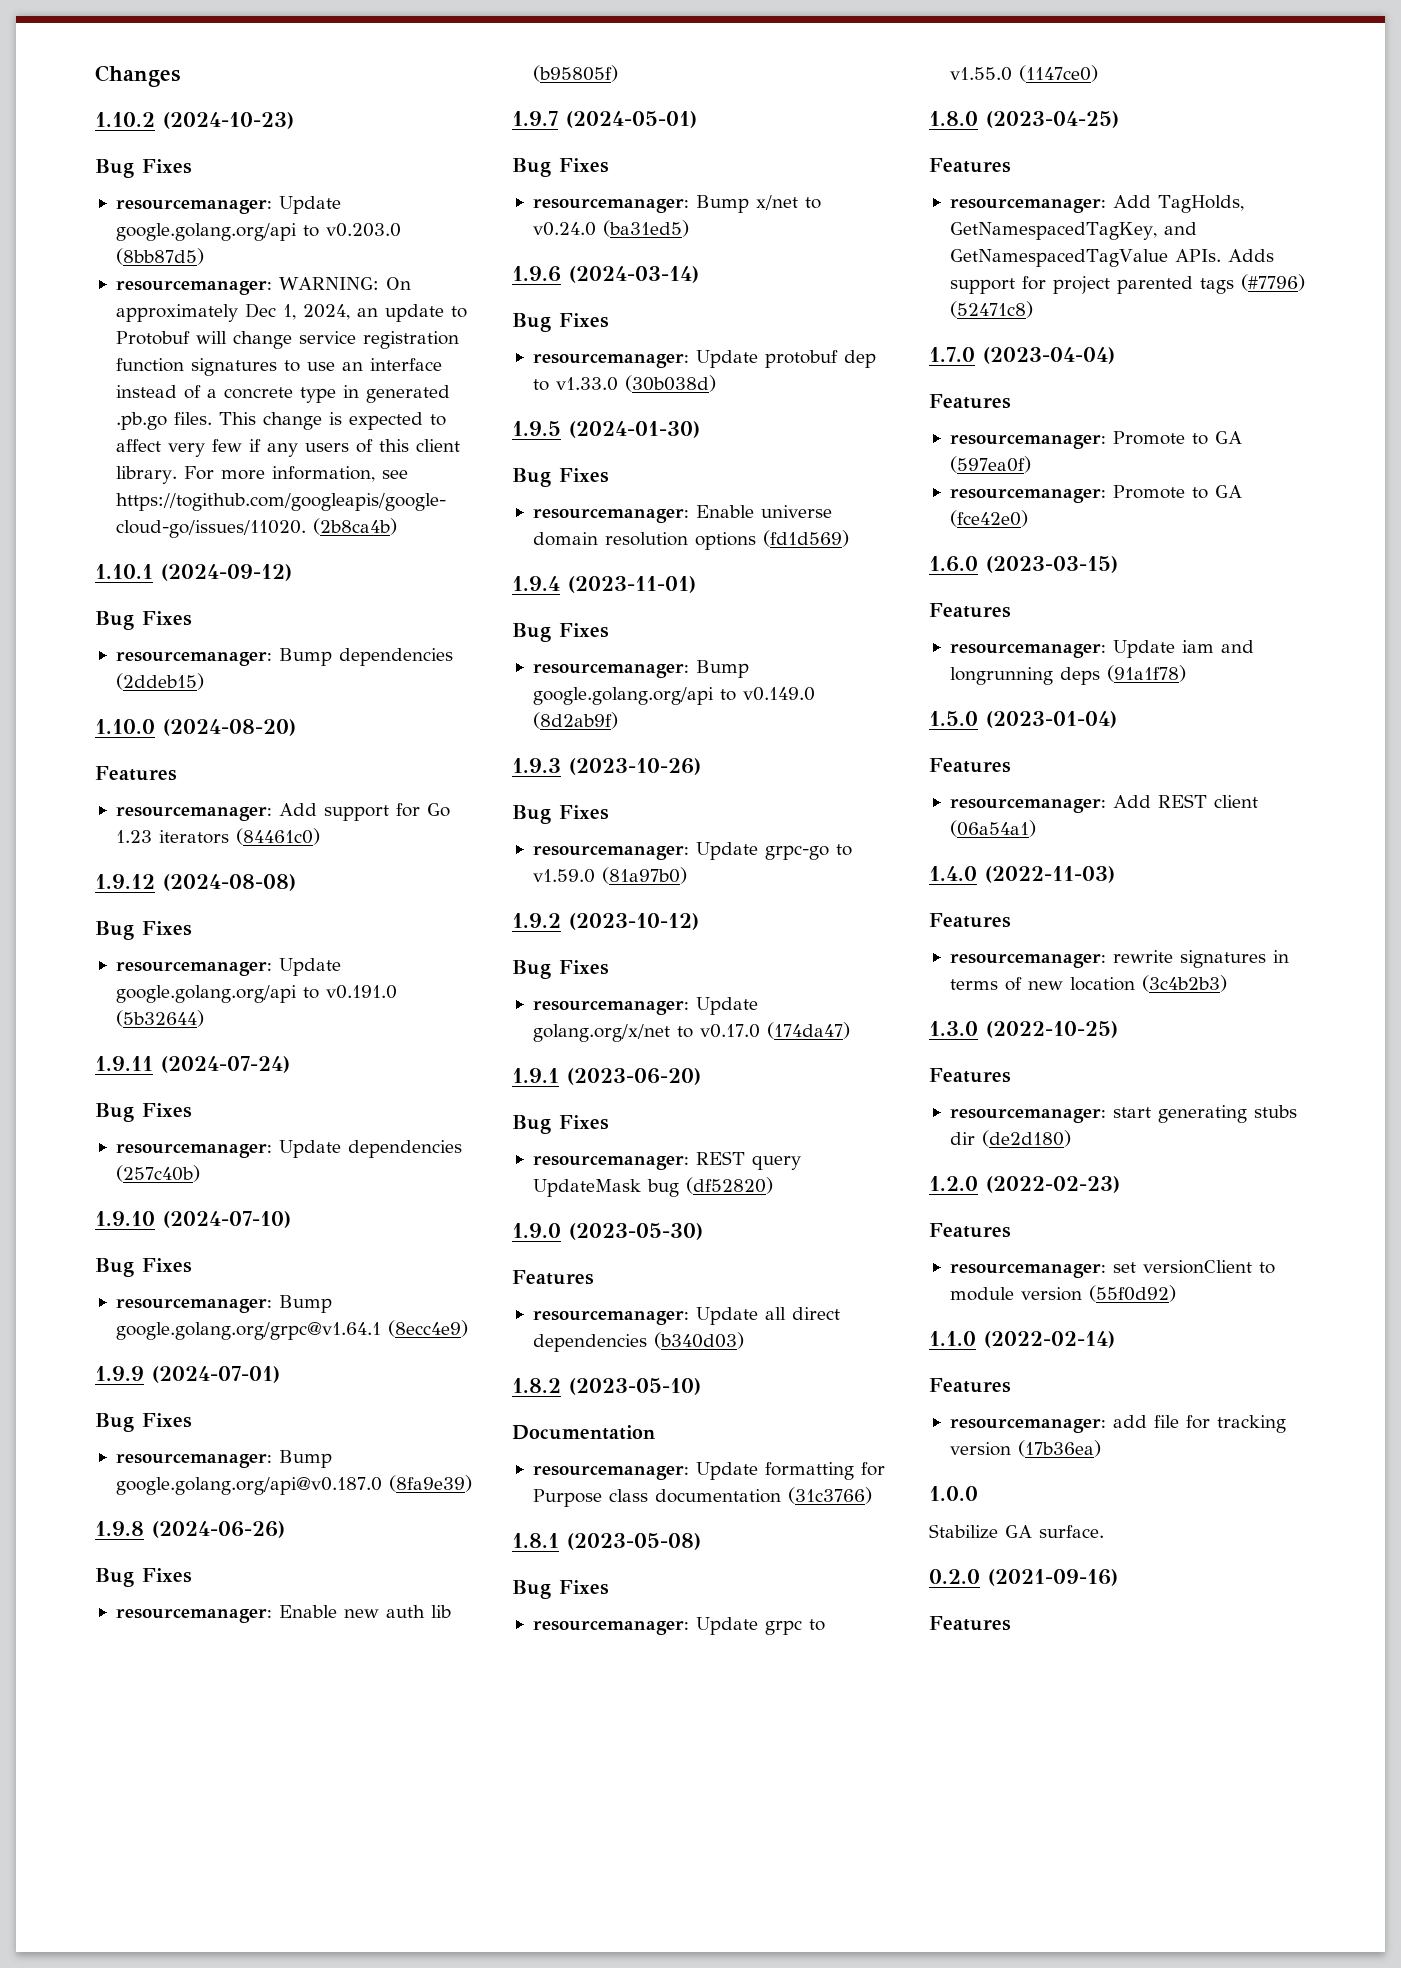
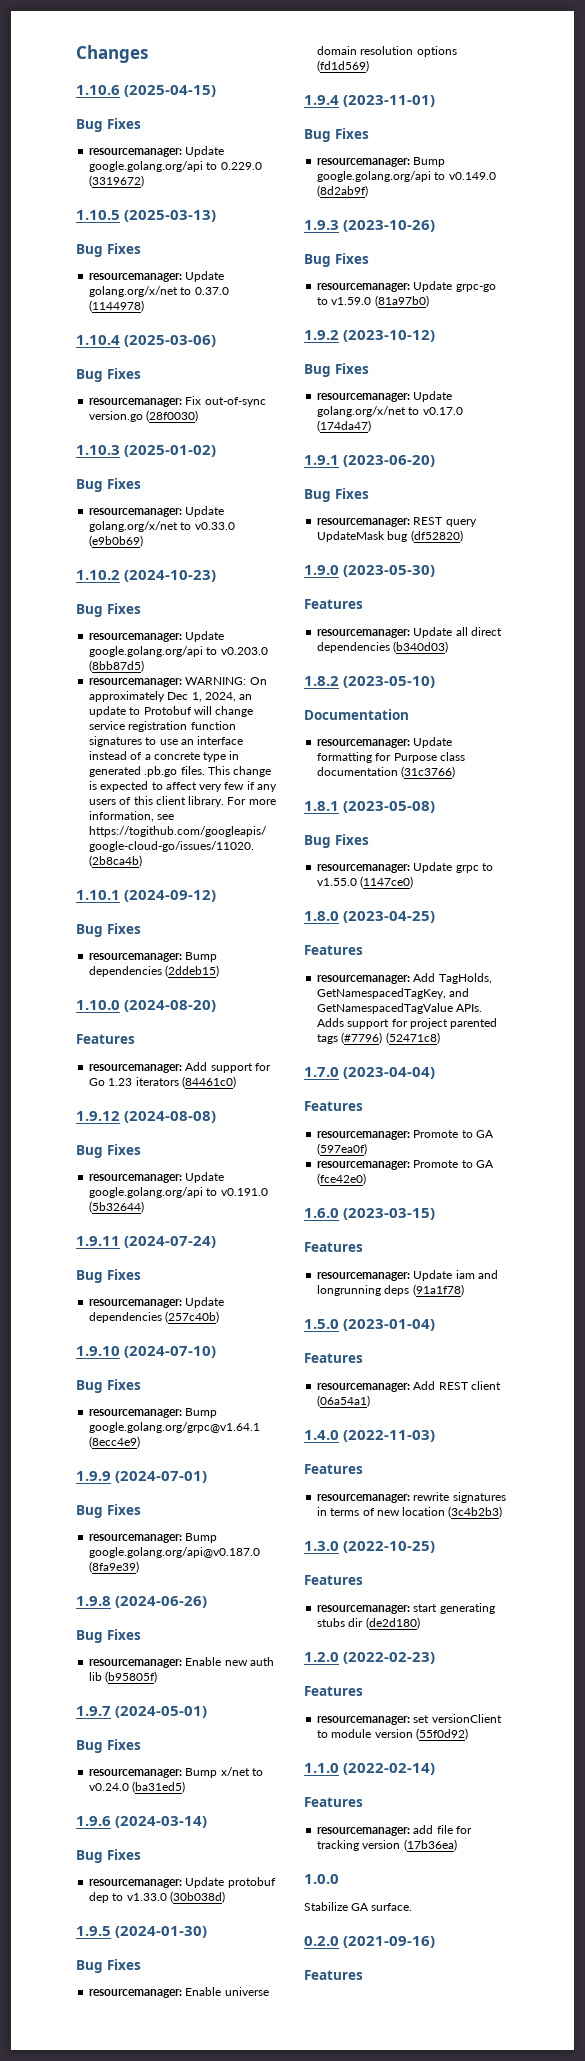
(180, 76) none -> [76,85,217,97] [76,118,141,132] [89,146,225,157] [89,161,262,172] [89,175,145,187] [76,210,217,222] [76,243,141,257] [89,271,225,282] [89,286,229,297] [89,300,145,312] [76,335,217,347] [76,368,141,382] [89,396,266,407] [89,410,199,422] [76,445,217,457] [76,478,141,492] [89,506,225,517] [89,521,235,532] [89,535,144,547] // 1.10.6 (2025-04-15) // Bug Fixes // resourcemanager: Update google.golang.org/api to 0.229.0 (3319672) // 1.10.5 (2025-03-13) // Bug Fixes // resourcemanager: Update golang.org/x/net to 0.37.0 (1144978) // 1.10.4 (2025-03-06) // Bug Fixes // resourcemanager: Fix out-of-sync version.go (28f0030) // 1.10.3 (2025-01-02) // Bug Fixes // resourcemanager: Update golang.org/x/net to v0.33.0 (e9b0b69)

